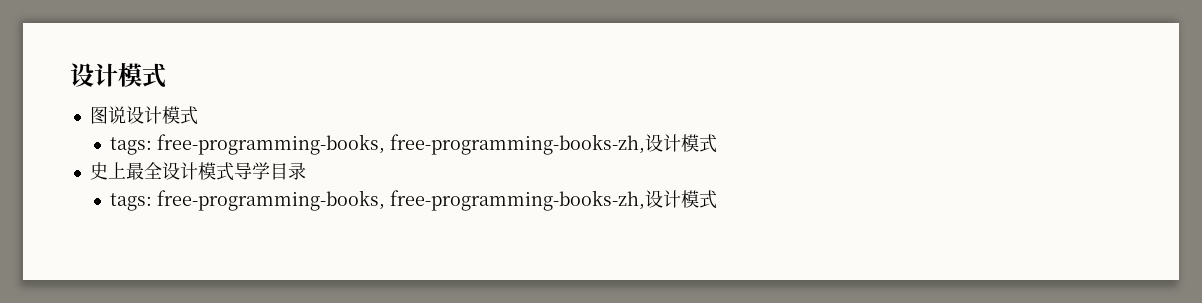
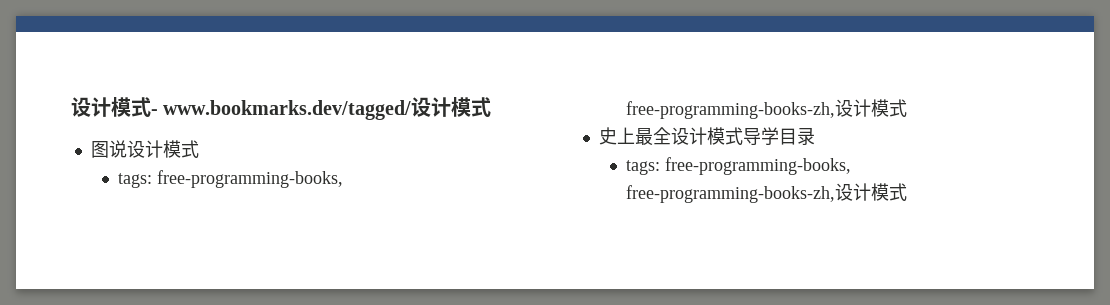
[70,63,166,88] 设计模式 -> [71,97,492,120] 设计模式- www.bookmarks.dev/tagged/设计模式

